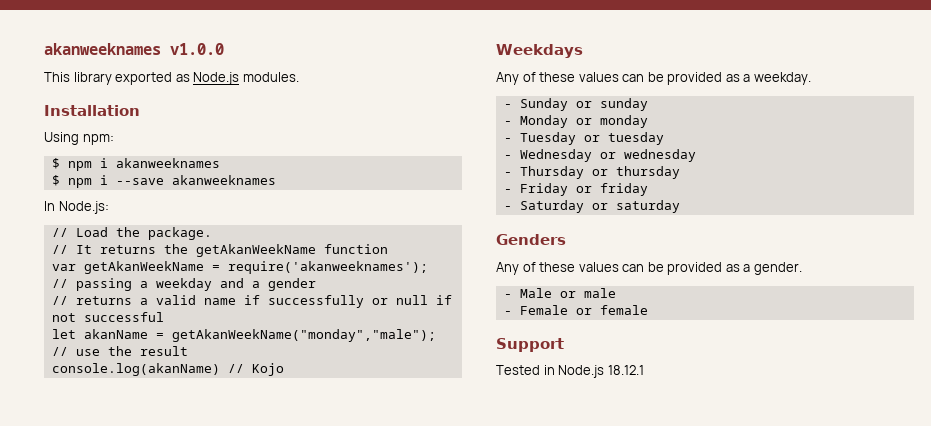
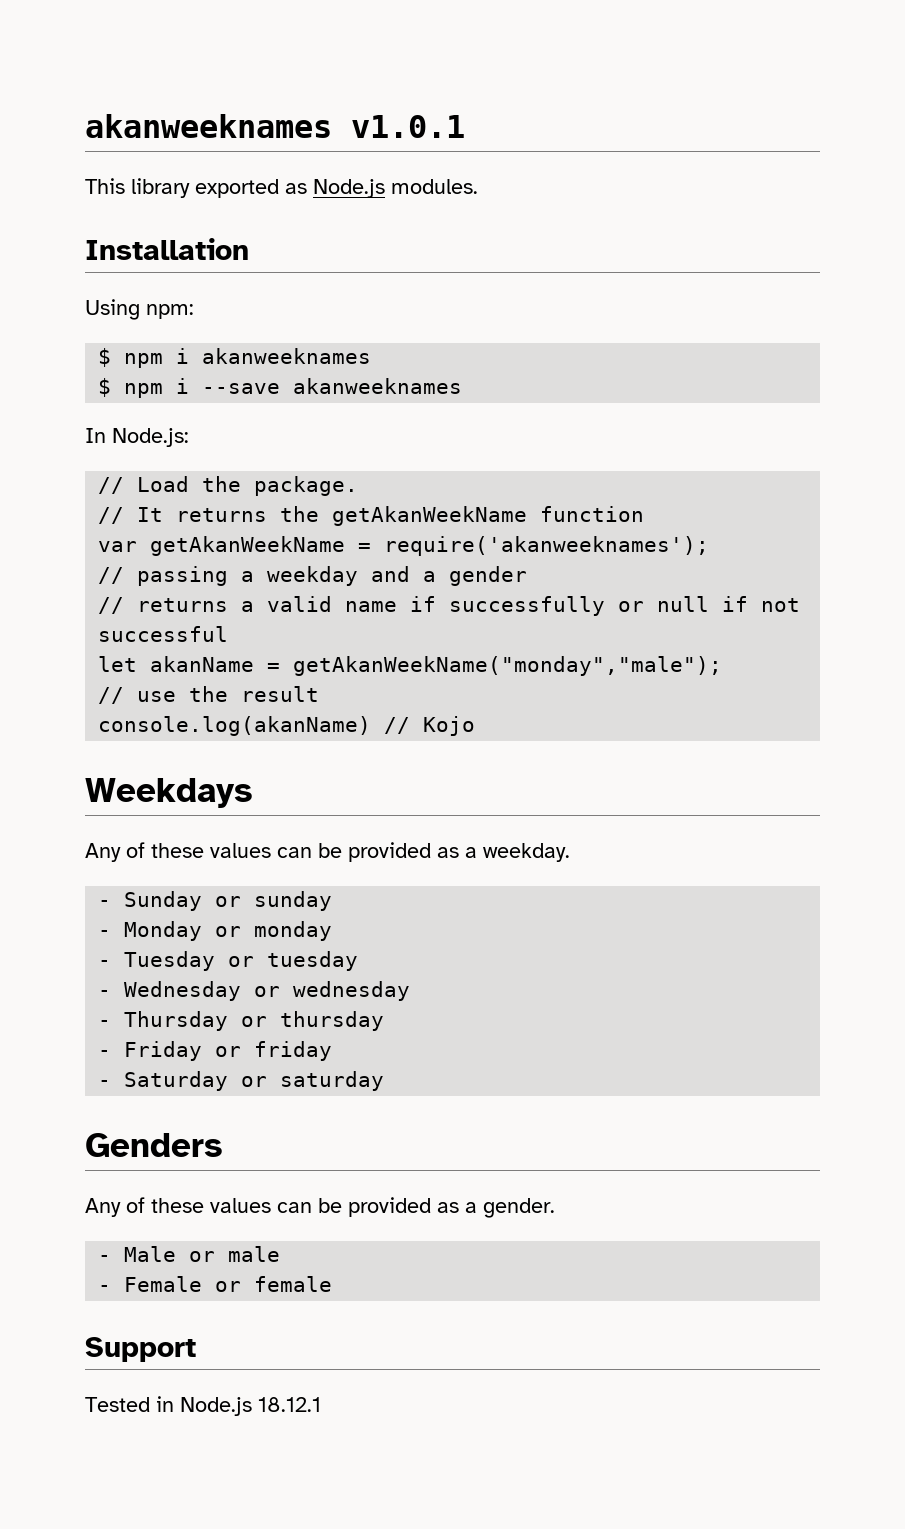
[44,43,224,55] akanweeknames v1.0.0 -> [85,114,465,138] akanweeknames v1.0.1

